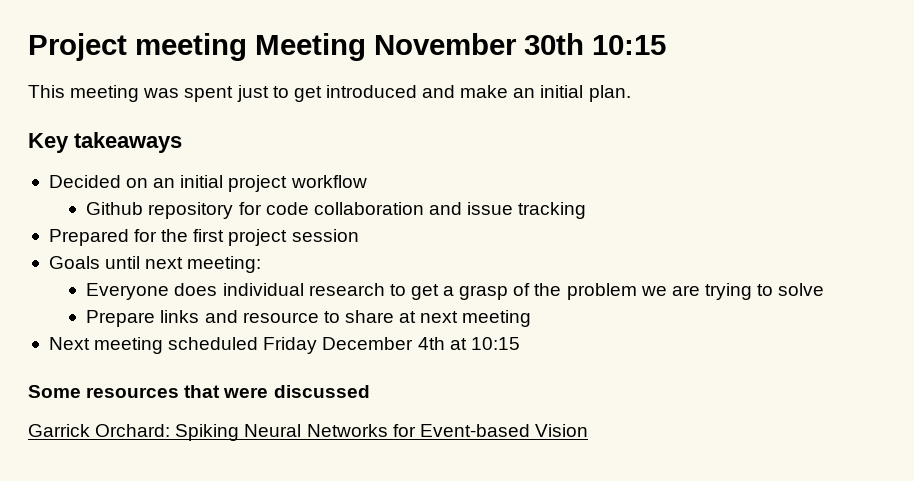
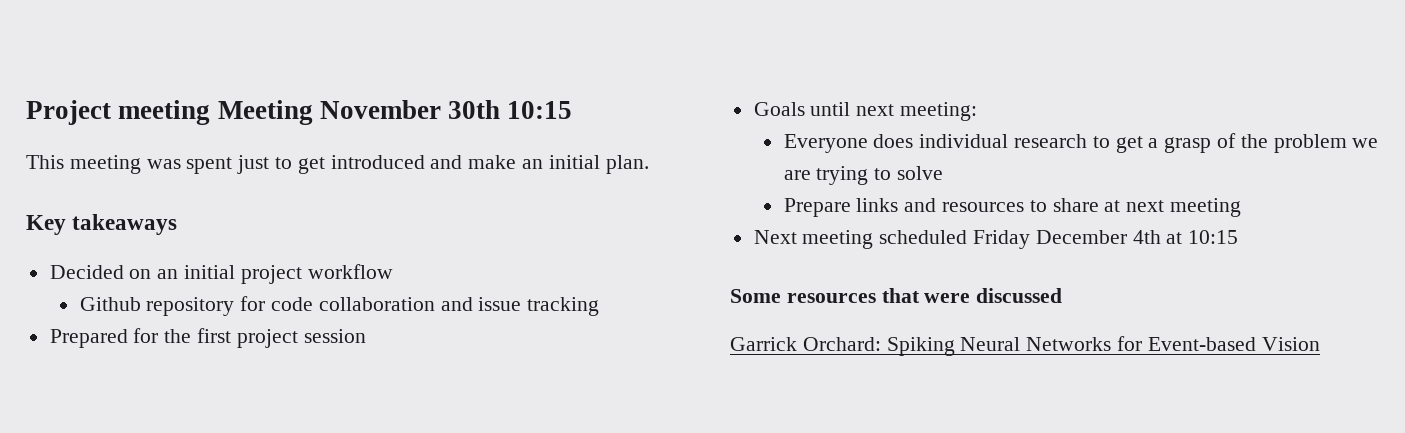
[242,312,319,323] resource -> [941,202,1024,212] resources

